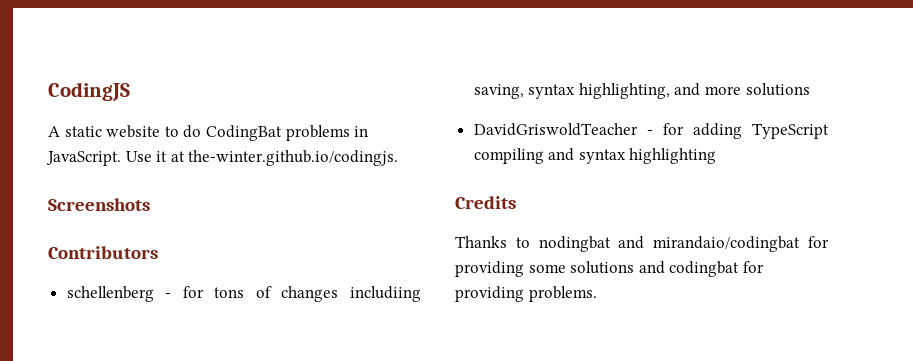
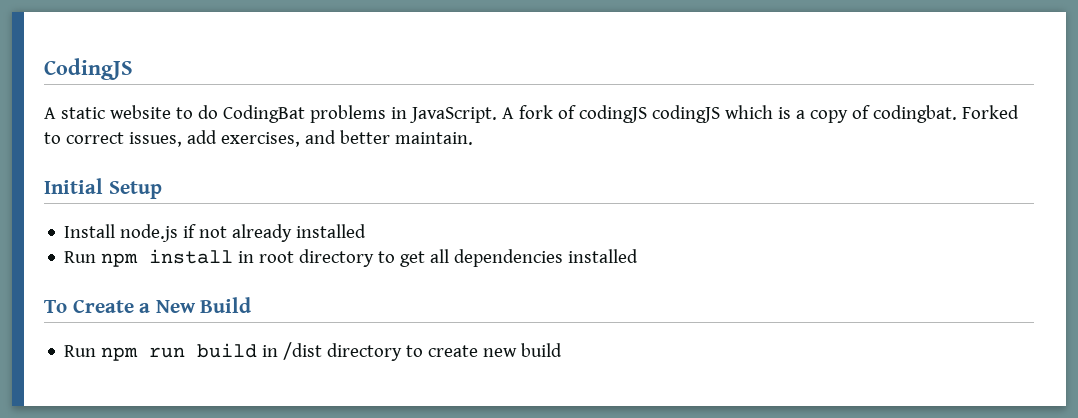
[125,150,399,166] [48,198,150,211] [48,246,158,259] [66,286,422,302] [473,83,810,99] [473,123,829,139] [473,148,717,164] [455,196,516,209] [455,236,829,252] [455,261,764,277] [455,286,597,302] Use it at the-winter.github.io/codingjs. // Screenshots // Contributors // schellenberg - for tons of changes includiing saving, syntax highlighting, and more solutions // DavidGriswoldTeacher - for adding TypeScript compiling and syntax highlighting // Credits // Thanks to nodingbat and mirandaio/codingbat for providing some solutions and codingbat for providing problems. -> [501,105,1019,123] [44,130,473,147] [44,178,162,199] [64,224,367,242] [64,249,639,267] [44,297,252,313] [64,342,563,361] A fork of codingJS codingJS which is a copy of codingbat. Forked to correct issues, add exercises, and better maintain. // Initial Setup // Install node.js if not already installed // Run npm install in root directory to get all dependencies installed // To Create a New Build // Run npm run build in /dist directory to create new build

